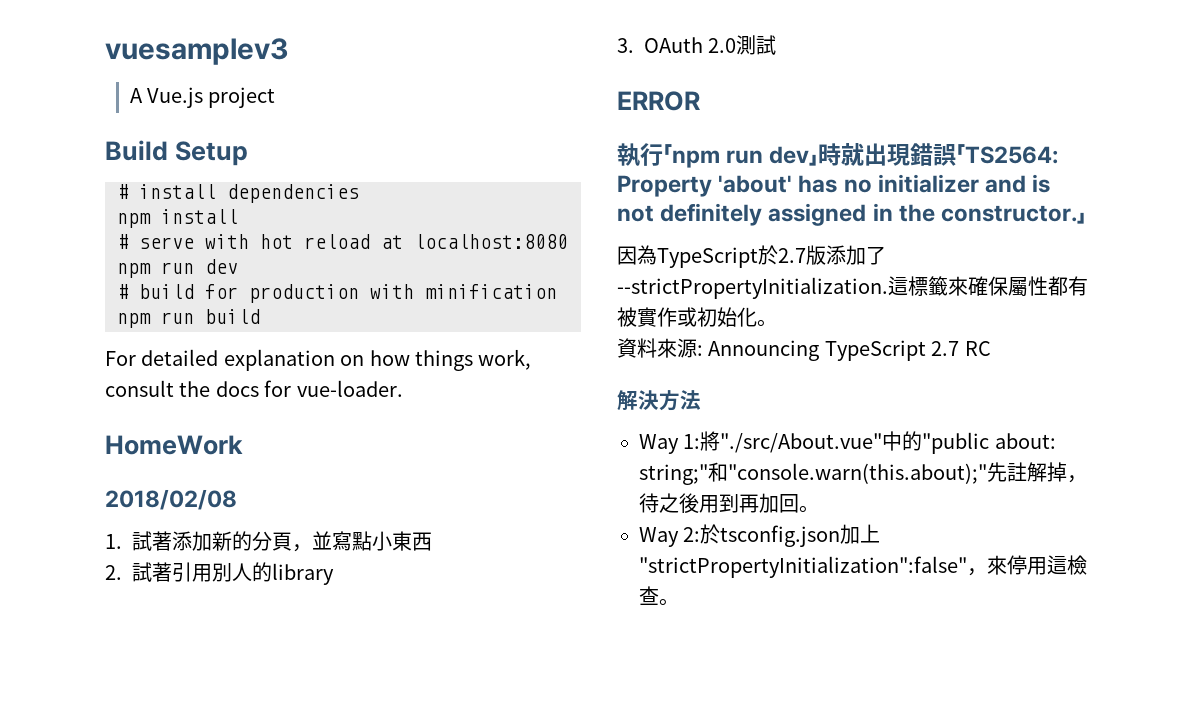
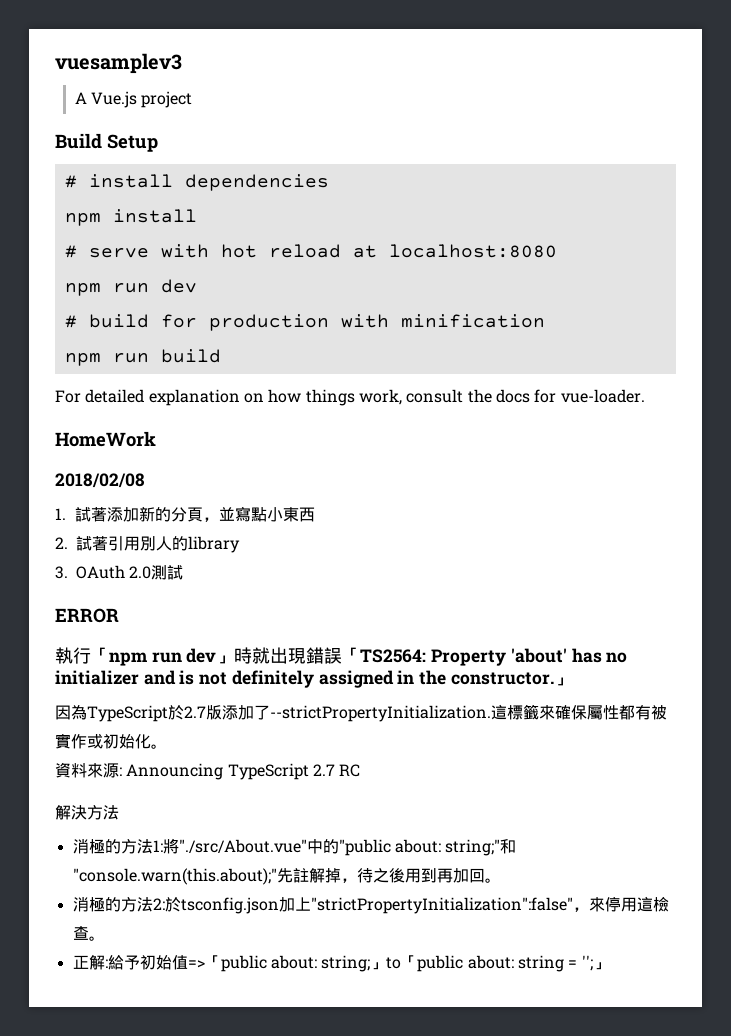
[639,434,679,454] Way -> [72,839,153,854] 消極的方法
[639,527,679,547] Way -> [72,897,153,912] 消極的方法
(679, 602) none -> [72,954,609,972] // 正解:給予初始值=>「public about: string;」to「public about: string = '';」

